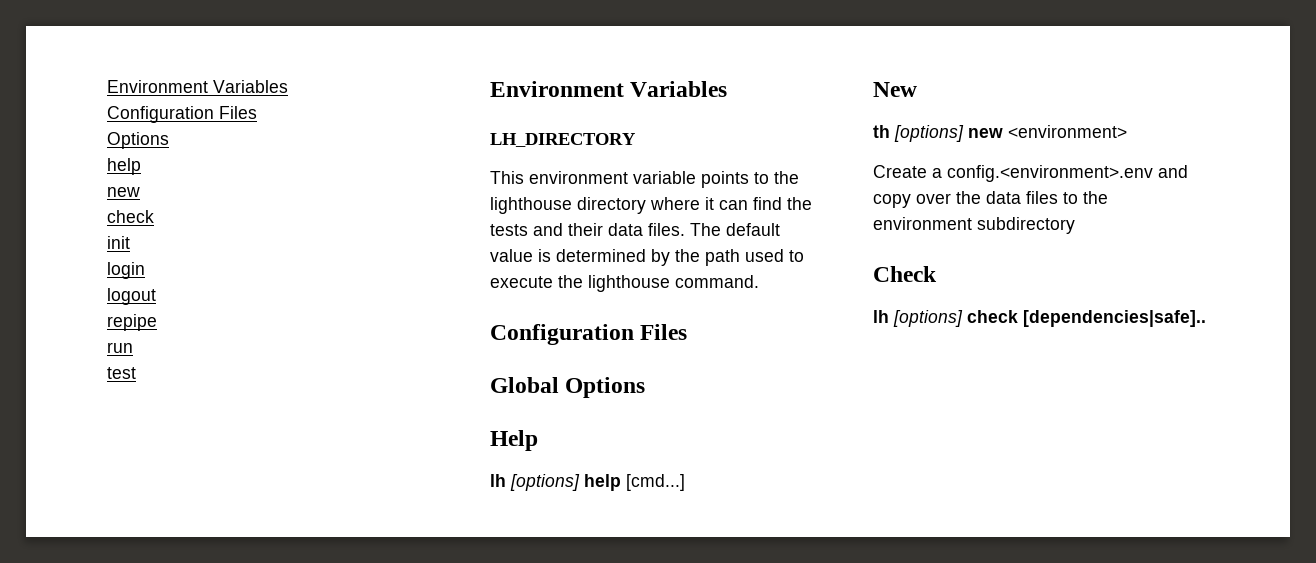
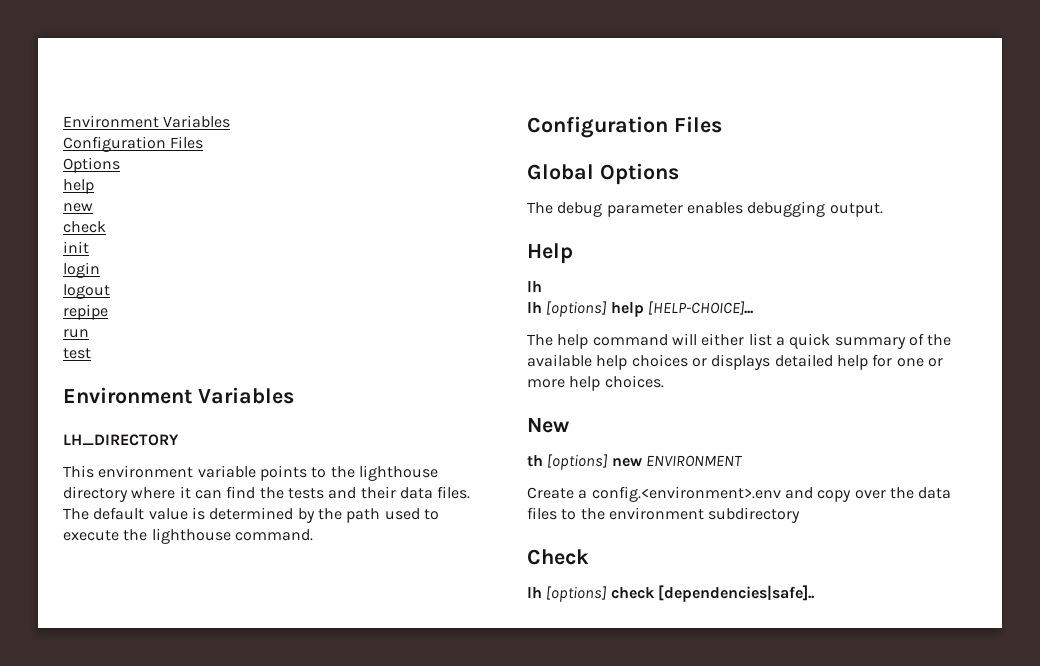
(646, 387) none -> [527,201,883,217] // The debug parameter enables debugging output.
(506, 480) none -> [527,302,542,313] // lh
[626,474,685,491] [cmd...] -> [647,301,754,315] [527,333,952,349] [527,354,943,370] [527,375,664,391] [HELP-CHOICE]... // The help command will either list a quick summary of the available help choices or displays detailed help for one or more help choices.
[1008,125,1127,138] <environment> -> [645,455,743,467] ENVIRONMENT

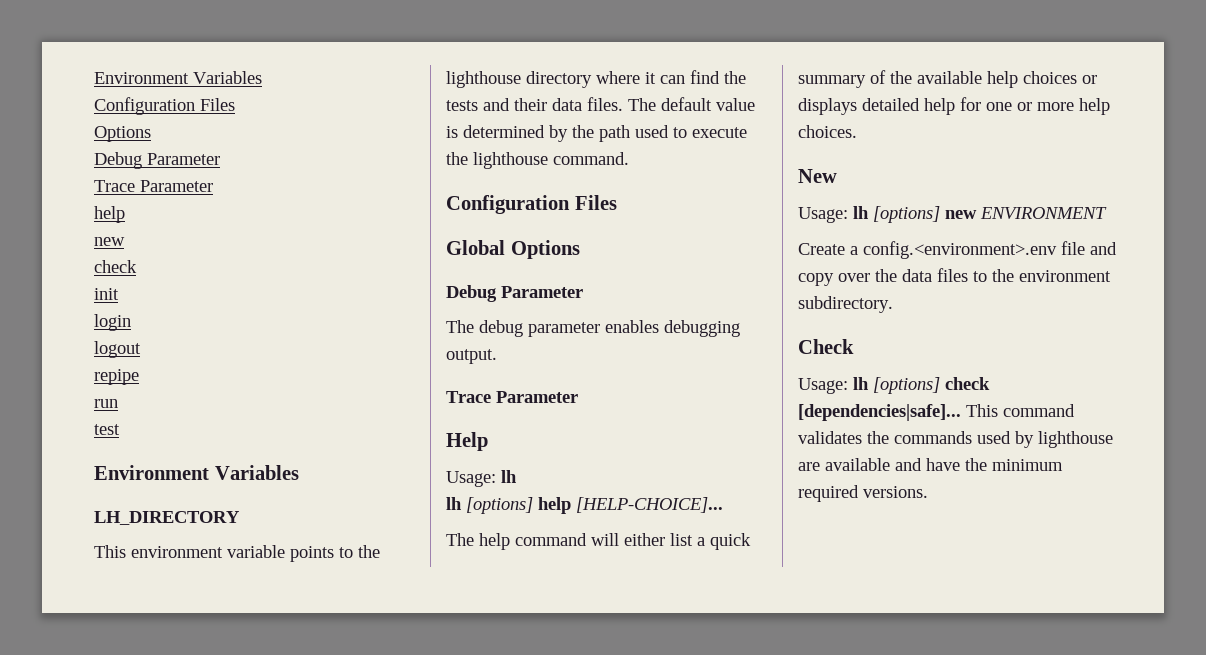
(120, 165) none -> [94,152,220,169] [94,180,213,192] // Debug Parameter // Trace Parameter
(679, 174) none -> [446,285,583,302] // Debug Parameter
(883, 210) none -> [446,391,578,403] // Trace Parameter
(573, 253) none -> [446,471,496,487] Usage:
[527,455,543,467] th -> [798,206,869,223] Usage: lh
(781, 494) none -> [1061,241,1085,255] file
[708,507,801,523] subdirectory -> [798,296,893,313] subdirectory.
(589, 557) none -> [798,378,848,394] Usage:
[657,585,815,602] [dependencies|safe].. -> [798,404,1075,421] [798,431,1113,448] [798,458,1063,471] [798,485,928,502] [dependencies|safe]... This command validates the commands used by lighthouse are available and have the minimum required versions.

